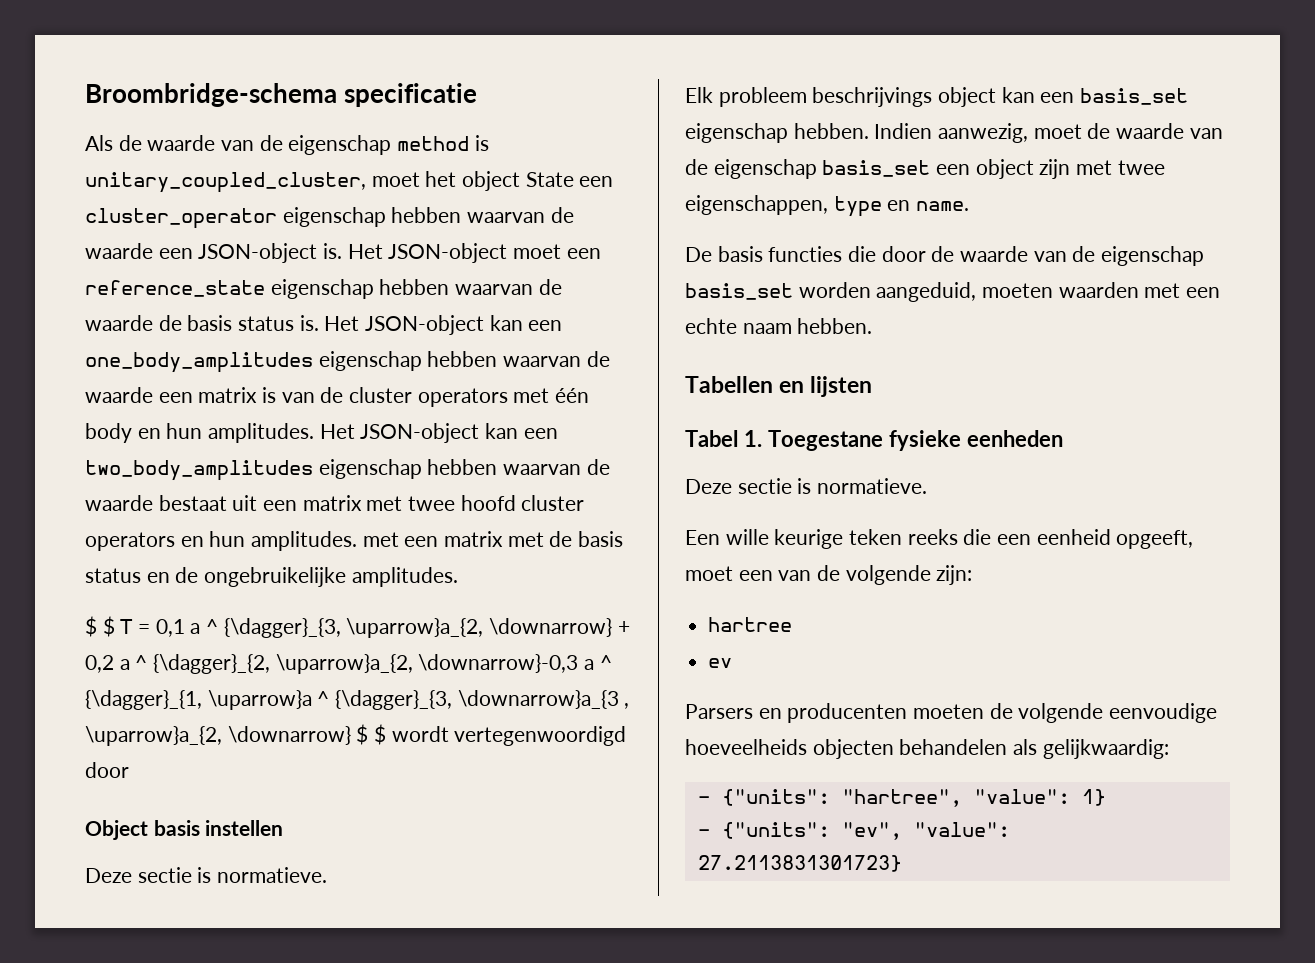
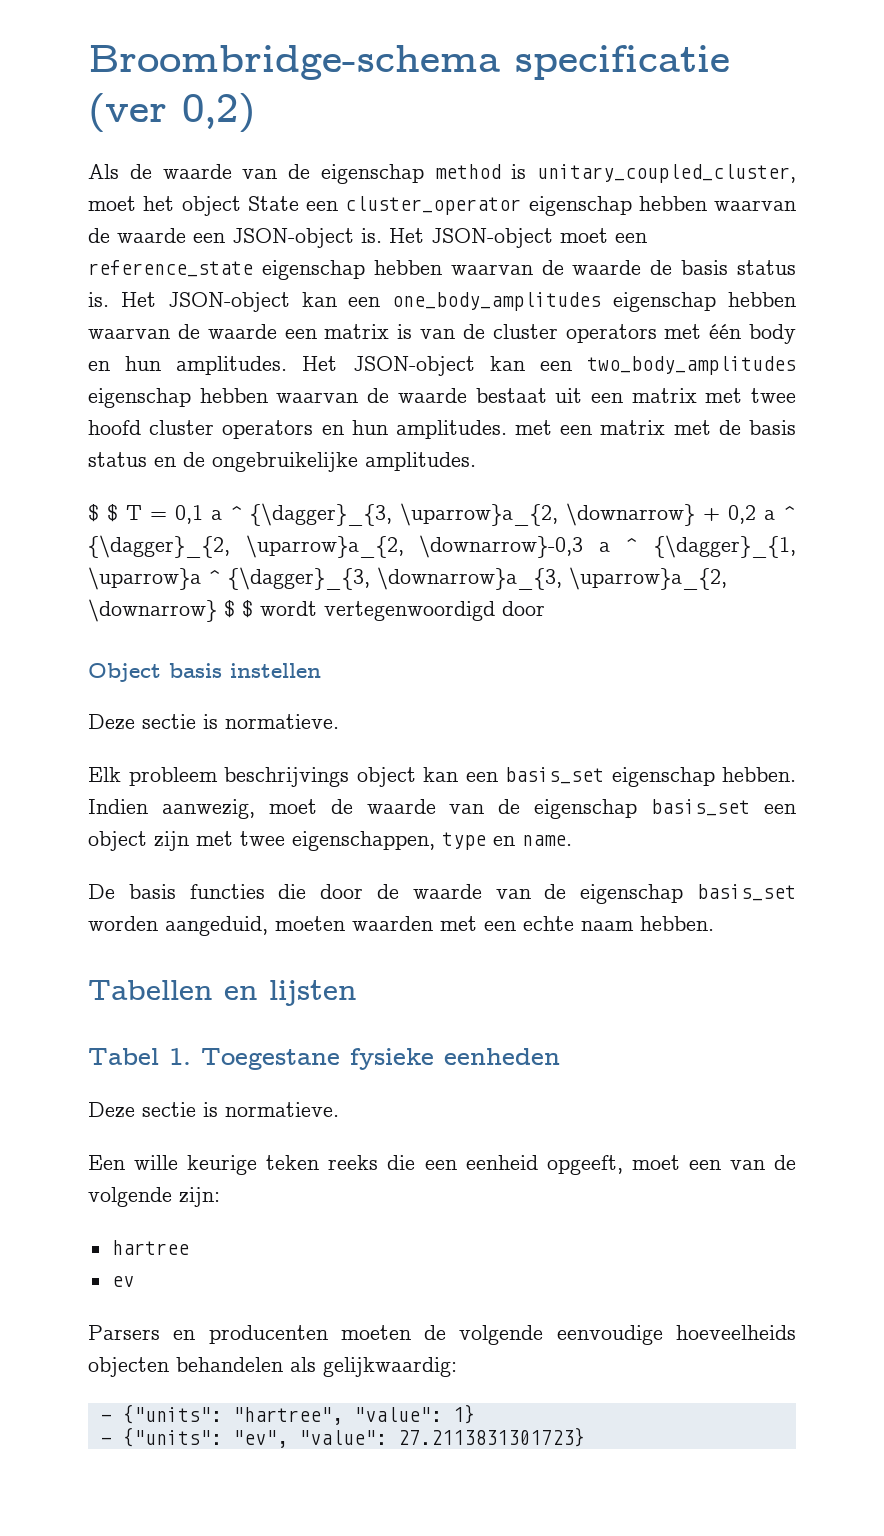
(477, 95) none -> [88,93,255,133] (ver 0,2)
[457,690,630,709] \downarrow}a_{3 , -> [377,567,562,590] \downarrow}a_{3,

